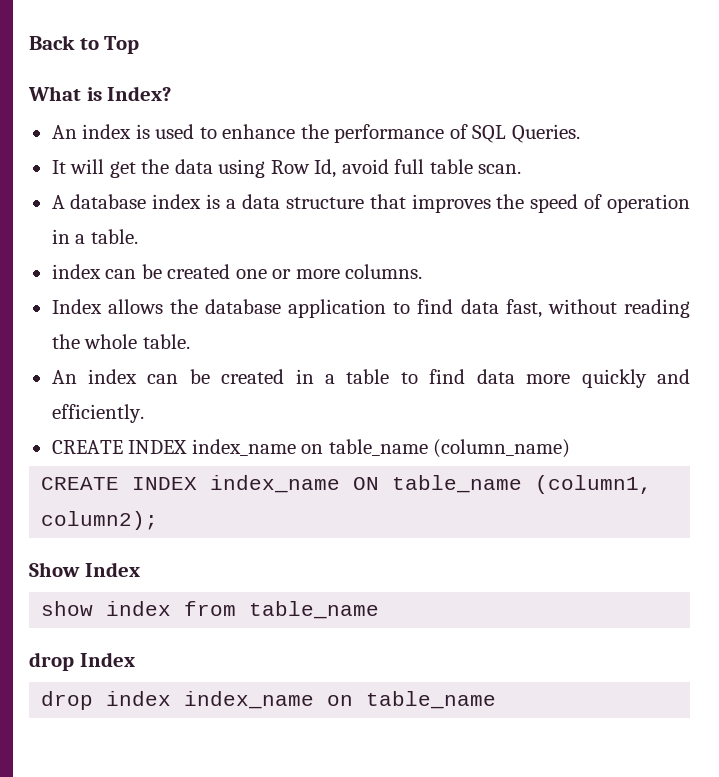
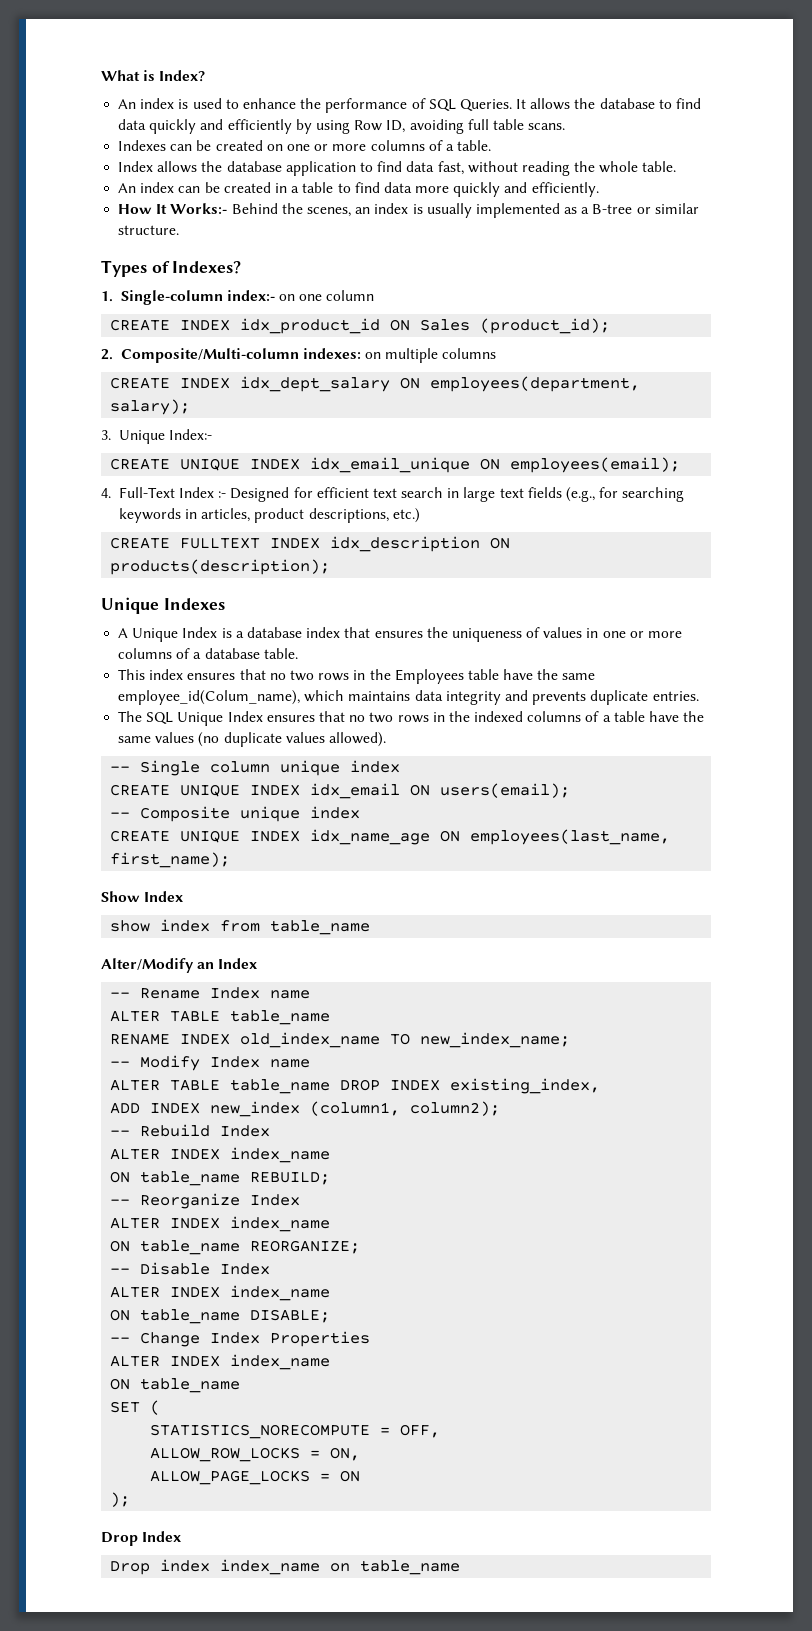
[29,35,140,54] Back to Top // -> (101, 75) none
[51,159,522,178] [51,194,691,213] [51,229,138,244] [51,264,423,279] // It will get the data using Row Id, avoid full table scan. // A database index is a data structure that improves the speed of operation in a table. // index can be created one or more columns. -> [516,98,702,110] [118,119,566,134] [118,140,492,151] It allows the database to find data quickly and efficiently by using Row ID, avoiding full table scans. // Indexes can be created on one or more columns of a table.
[51,439,571,458] [41,475,653,494] [41,511,159,530] CREATE INDEX index_name on table_name (column_name) // CREATE INDEX index_name ON table_name (column1, column2); -> [118,203,699,218] [118,225,180,235] [101,260,242,277] [101,290,375,305] [110,318,611,334] [101,348,497,363] [110,376,641,392] [110,399,191,415] [101,429,212,444] [110,457,681,473] [101,487,685,502] [118,508,420,523] [110,536,511,552] [110,559,331,575] [101,597,225,614] [118,627,683,642] [118,648,298,659] [118,669,596,684] [118,690,699,705] [118,711,705,726] [118,732,386,747] [110,760,401,776] [110,783,571,799] [110,806,361,822] [110,829,671,845] [110,852,231,868] How It Works:- Behind the scenes, an index is usually implemented as a B-tree or similar structure. // Types of Indexes? // 1. Single-column index:- on one column // CREATE INDEX idx_product_id ON Sales (product_id); // 2. Composite/Multi-column indexes: on multiple columns // CREATE INDEX idx_dept_salary ON employees(department, salary); // 3. Unique Index:- // CREATE UNIQUE INDEX idx_email_unique ON employees(email); // 4. Full-Text Index :- Designed for efficient text search in large text fields (e.g., for searching keywords in articles, product descriptions, etc.) // CREATE FULLTEXT INDEX idx_description ON products(description); // Unique Indexes // A Unique Index is a database index that ensures the uniqueness of values in one or more columns of a database table. // This index ensures that no two rows in the Employees table have the same employee_id(Colum_name), which maintains data integrity and prevents duplicate entries. // The SQL Unique Index ensures that no two rows in the indexed columns of a table have the same values (no duplicate values allowed). // -- Single column unique index // CREATE UNIQUE INDEX idx_email ON users(email); // -- Composite unique index // CREATE UNIQUE INDEX idx_name_age ON employees(last_name, first_name);
[29,652,135,671] [41,691,94,710] drop Index // drop -> [101,958,258,973] [110,987,311,999] [110,1010,331,1025] [110,1032,571,1048] [110,1055,311,1071] [110,1078,601,1094] [110,1101,501,1117] [110,1124,271,1137] [110,1147,331,1163] [110,1171,331,1186] [110,1193,301,1209] [110,1216,331,1232] [110,1240,361,1255] [110,1262,271,1275] [110,1285,331,1301] [110,1309,331,1324] [110,1331,371,1347] [110,1354,331,1370] [110,1378,241,1393] [110,1400,161,1415] [150,1424,441,1439] [150,1447,361,1462] [150,1470,361,1485] [110,1492,131,1507] [101,1531,182,1546] [110,1561,151,1575] Alter/Modify an Index // -- Rename Index name // ALTER TABLE table_name // RENAME INDEX old_index_name TO new_index_name; // -- Modify Index name // ALTER TABLE table_name DROP INDEX existing_index, // ADD INDEX new_index (column1, column2); // -- Rebuild Index // ALTER INDEX index_name // ON table_name REBUILD; // -- Reorganize Index // ALTER INDEX index_name // ON table_name REORGANIZE; // -- Disable Index // ALTER INDEX index_name // ON table_name DISABLE; // -- Change Index Properties // ALTER INDEX index_name // ON table_name // SET ( // STATISTICS_NORECOMPUTE = OFF, // ALLOW_ROW_LOCKS = ON, // ALLOW_PAGE_LOCKS = ON // ); // Drop Index // Drop

